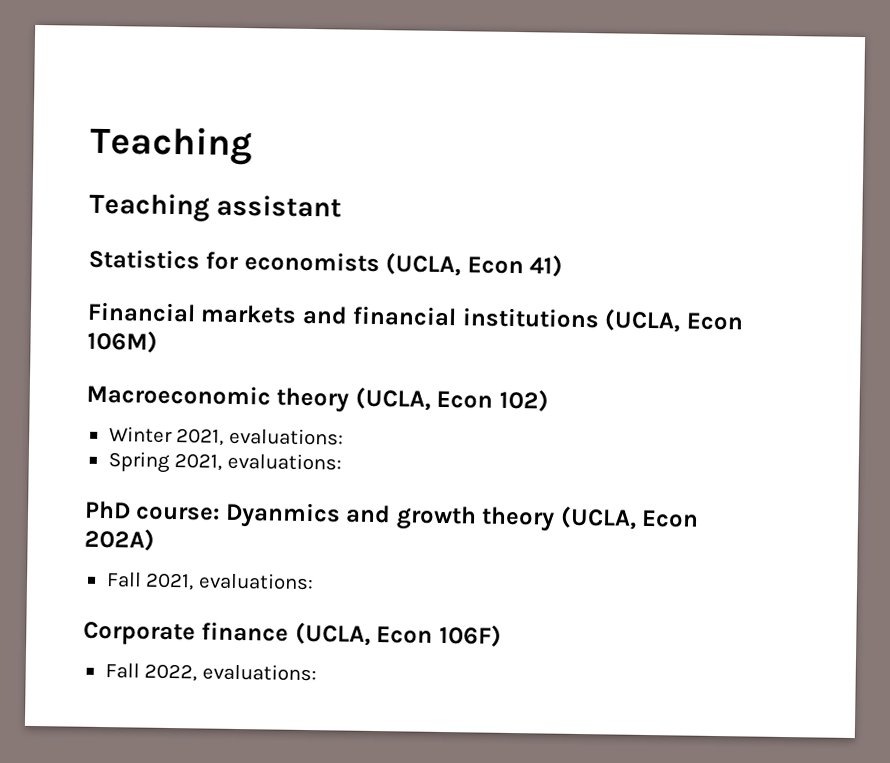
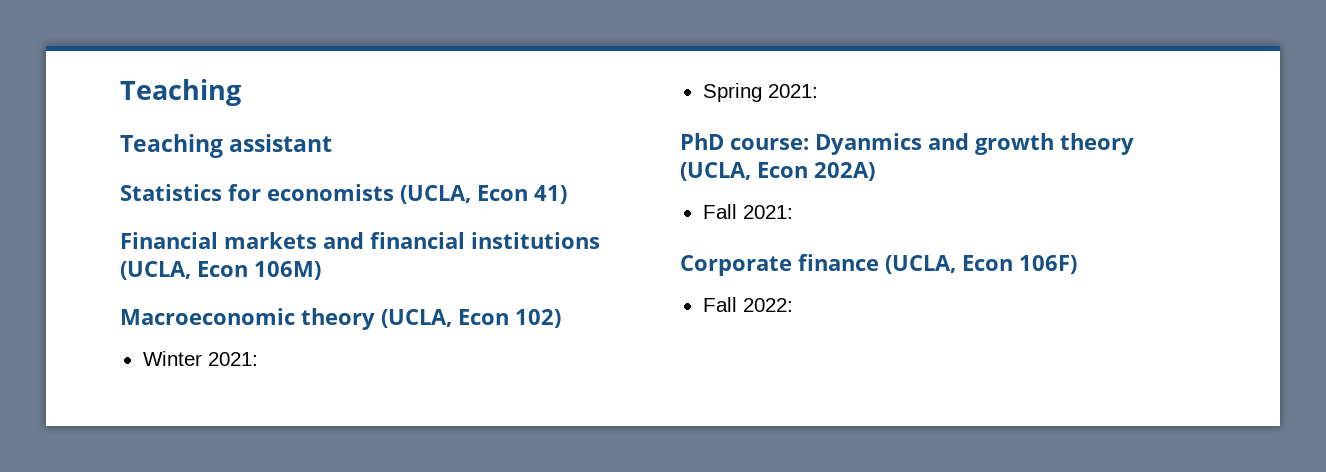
[176,427,344,446] 2021, evaluations: -> [207,352,258,366] 2021:
[174,452,342,471] 2021, evaluations: -> [767,84,818,98] 2021:
[145,572,314,591] 2021, evaluations: -> [742,205,793,219] 2021:
[144,663,317,682] 2022, evaluations: -> [742,298,793,312] 2022:

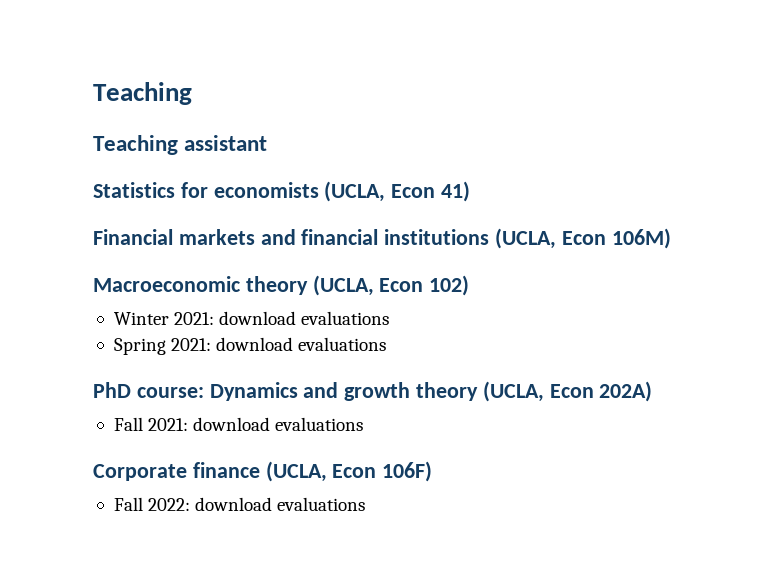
(258, 359) none -> [219,311,390,325] download evaluations
(818, 91) none -> [216,337,387,351] download evaluations
[815,133,922,155] Dyanmics -> [209,382,298,401] Dynamics
(793, 212) none -> [193,417,364,431] download evaluations
(793, 305) none -> [195,497,366,511] download evaluations

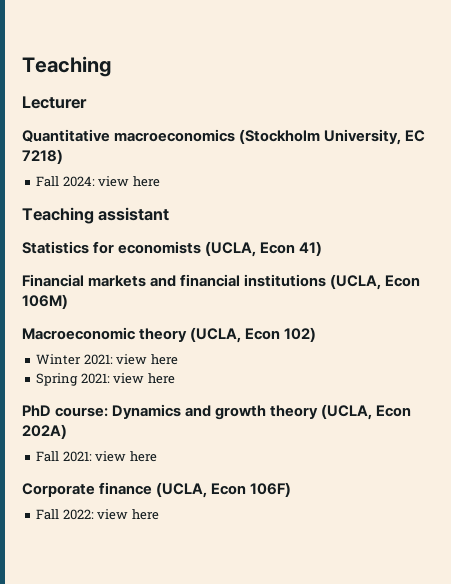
[93,82,192,105] Teaching -> [22,56,111,77] [22,96,87,109] [22,129,426,145] [22,149,63,164] [36,176,160,187] Teaching // Lecturer // Quantitative macroeconomics (Stockholm University, EC 7218) // Fall 2024: view here
[219,311,390,325] download evaluations -> [116,354,178,365] view here
[216,337,387,351] download evaluations -> [113,373,175,384] view here
[193,417,364,431] download evaluations -> [95,451,157,462] view here
[195,497,366,511] download evaluations -> [97,509,159,520] view here

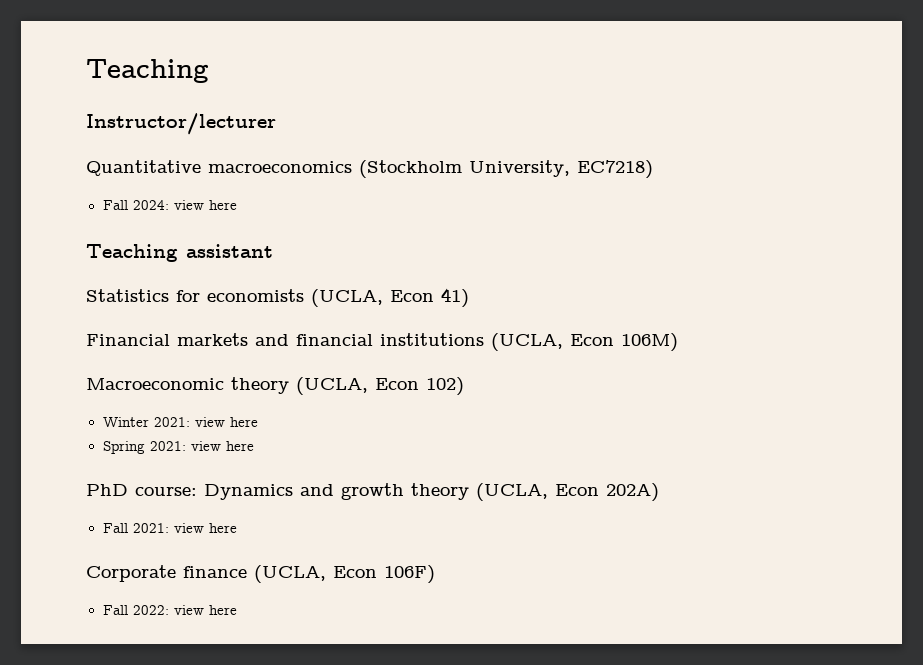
[22,96,87,109] Lecturer -> [86,113,276,135] Instructor/lecturer
[405,130,426,142] [22,149,63,164] EC 7218) -> [577,160,653,179] EC7218)

